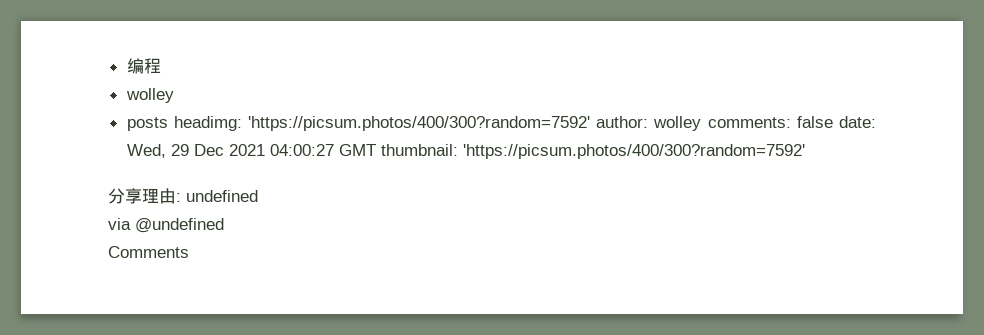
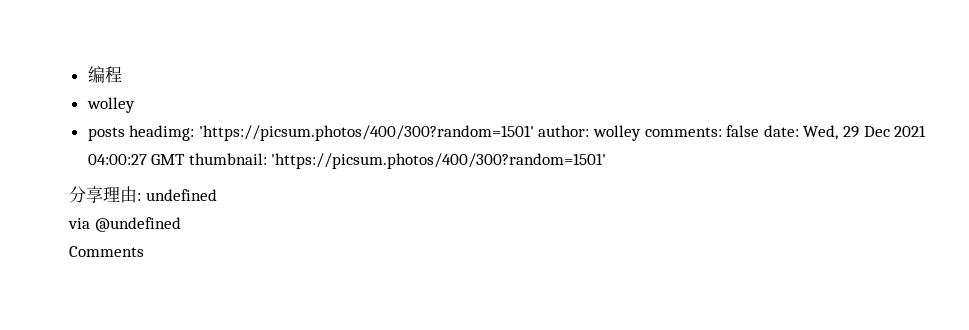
[248,116,591,131] 'https://picsum.photos/400/300?random=7592' -> [198,125,534,141] 'https://picsum.photos/400/300?random=1501'
[462,144,805,159] 'https://picsum.photos/400/300?random=7592' -> [271,153,607,169] 'https://picsum.photos/400/300?random=1501'

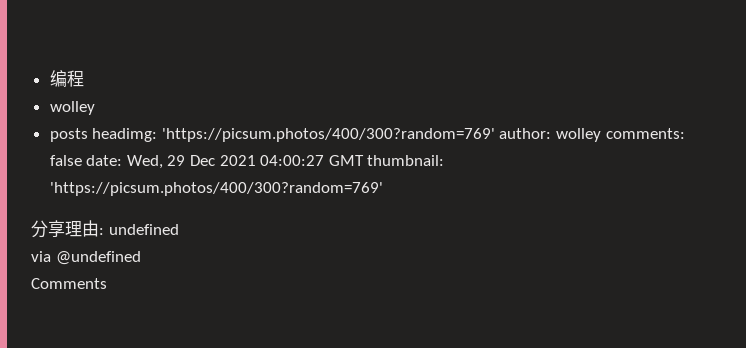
[198,125,534,141] 'https://picsum.photos/400/300?random=1501' -> [161,128,495,142] 'https://picsum.photos/400/300?random=769'
[271,153,607,169] 'https://picsum.photos/400/300?random=1501' -> [49,182,383,196] 'https://picsum.photos/400/300?random=769'

